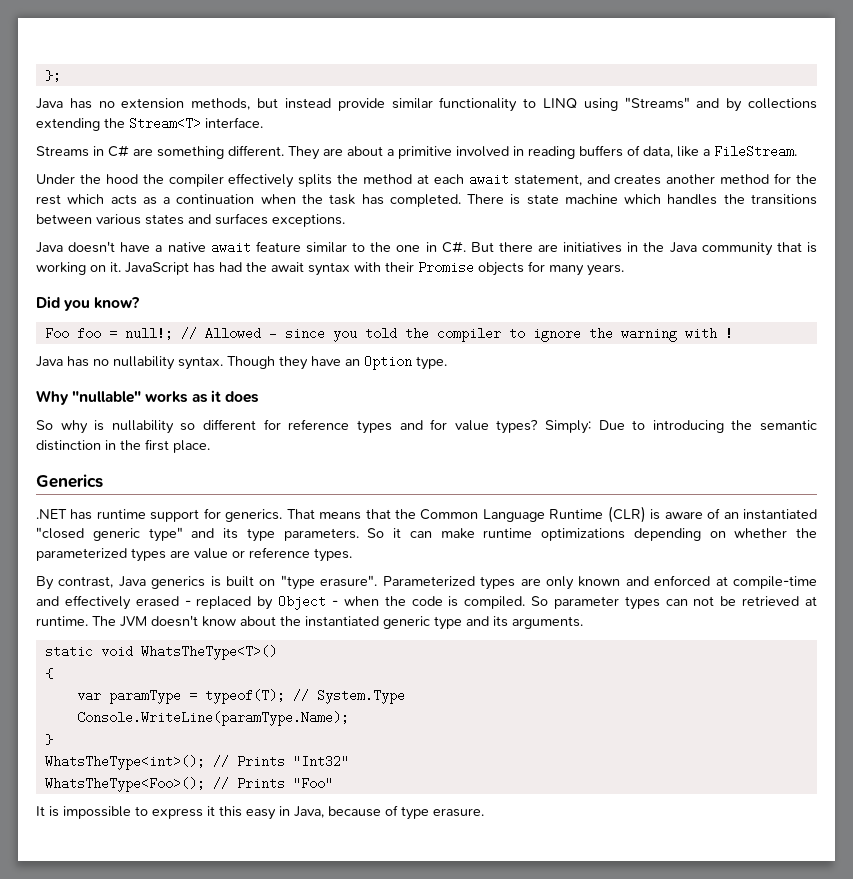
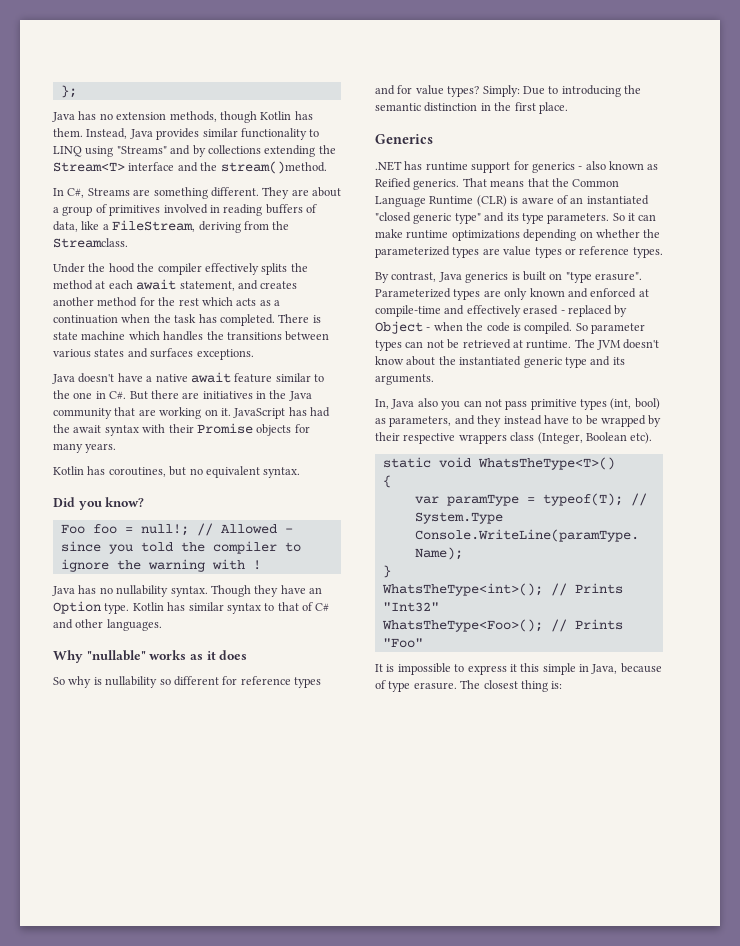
[257,98,385,111] but instead provide -> [219,111,313,123] [53,128,200,140] though Kotlin has them. Instead, Java provides
[205,117,263,128] [36,145,129,157] interface. // Streams in C# -> [128,161,327,174] [53,188,130,198] interface and the stream()method. // In C#, Streams
[398,146,452,159] primitive -> [62,204,161,216] group of primitives
[714,145,797,158] FileStream. -> [112,220,290,233] [53,238,128,248] FileStream, deriving from the Streamclass.
[806,242,817,253] is -> [138,409,156,416] are
(624, 270) none -> [53,466,301,478] // Kotlin has coroutines, but no equivalent syntax.
(447, 363) none -> [132,602,330,614] [53,619,162,631] Kotlin has similar syntax to that of C# and other languages.
(221, 513) none -> [531,161,659,173] [375,178,411,188] generics - also known as Reified
(228, 553) none -> [534,247,562,258] types
(583, 622) none -> [375,398,660,410] [375,415,662,427] [375,432,653,444] // In, Java also you can not pass primitive types (int, bool) as parameters, and they instead have to be wrapped by their respective wrappers class (Integer, Boolean etc).
[246,809,276,820] easy -> [542,663,576,675] simple
(484, 812) none -> [460,680,563,692] The closest thing is:

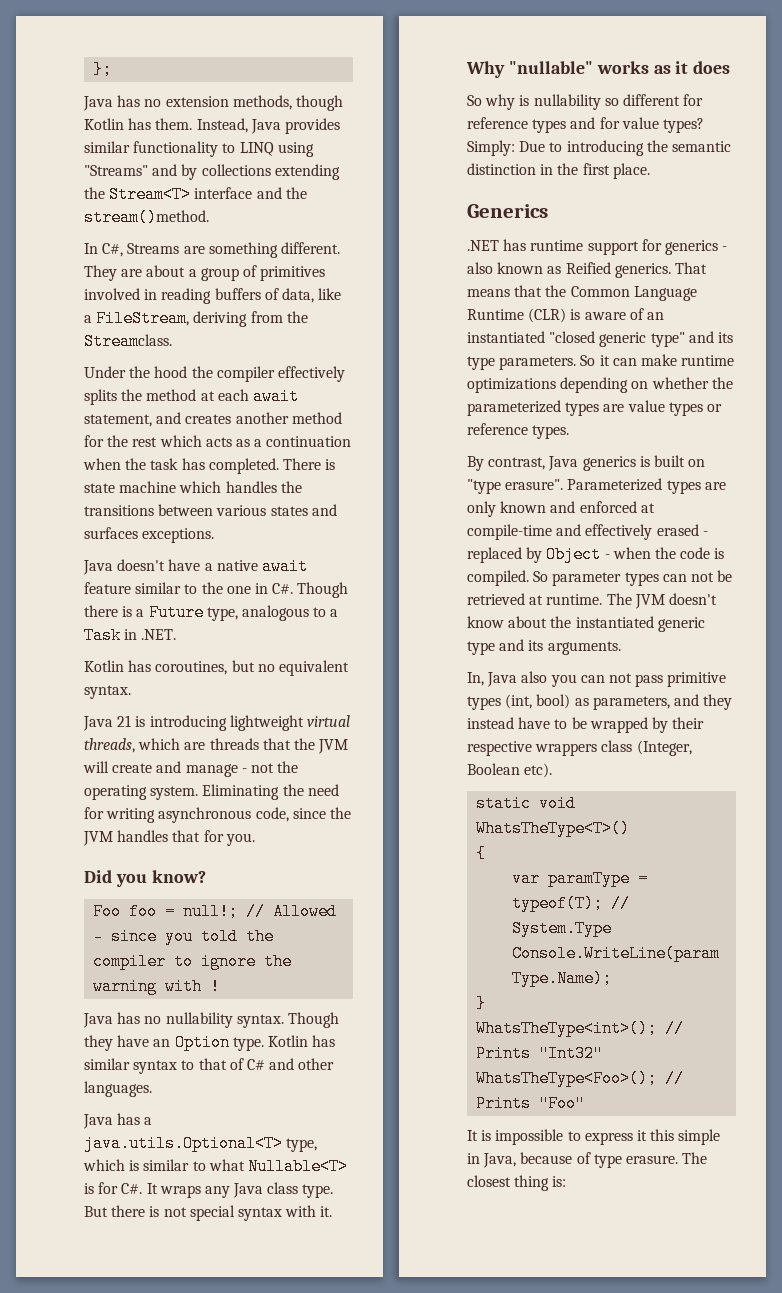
[129,390,312,401] [53,407,330,419] [53,423,310,436] [53,443,117,453] But there are initiatives in the Java community that are working on it. JavaScript has had the await syntax with their Promise objects for many years. -> [297,582,349,598] [84,604,339,621] [84,627,177,644] Though there is a Future type, analogous to a Task in .NET.
(301, 472) none -> [83,715,350,731] [84,738,349,754] [83,761,299,777] [84,784,339,800] [84,807,351,823] [83,830,255,846] // Java 21 is introducing lightweight virtual threads, which are threads that the JVM will create and manage - not the operating system. Eliminating the need for writing asynchronous code, since the JVM handles that for you.
(162, 625) none -> [83,1113,153,1129] [84,1135,318,1152] [83,1158,348,1175] [84,1182,334,1198] [84,1205,333,1221] // Java has a java.utils.Optional<T> type, which is similar to what Nullable<T> is for C#. It wraps any Java class type. But there is not special syntax with it.

